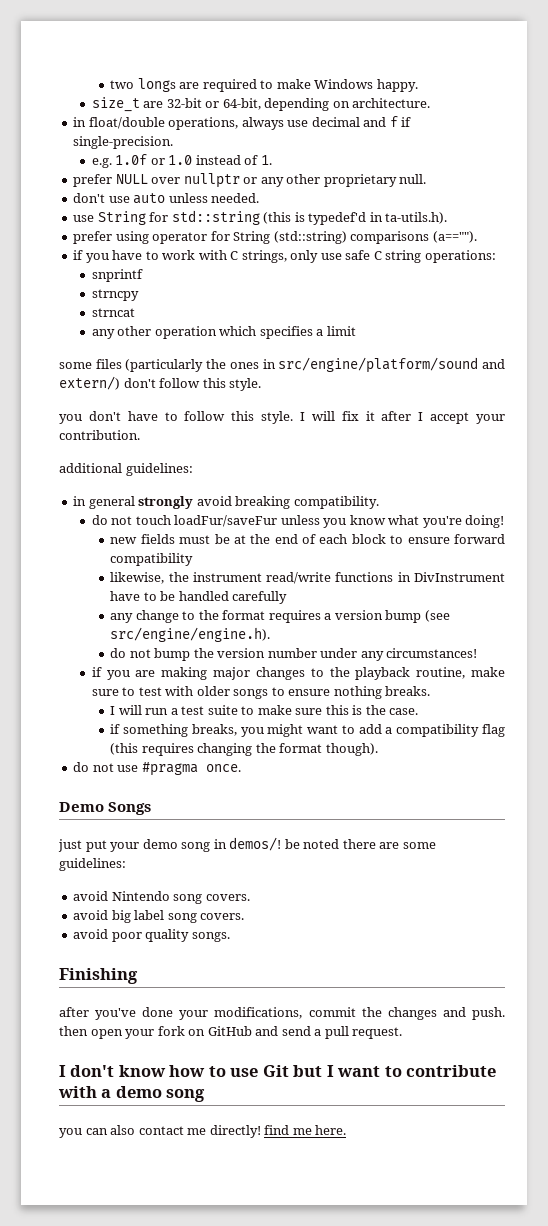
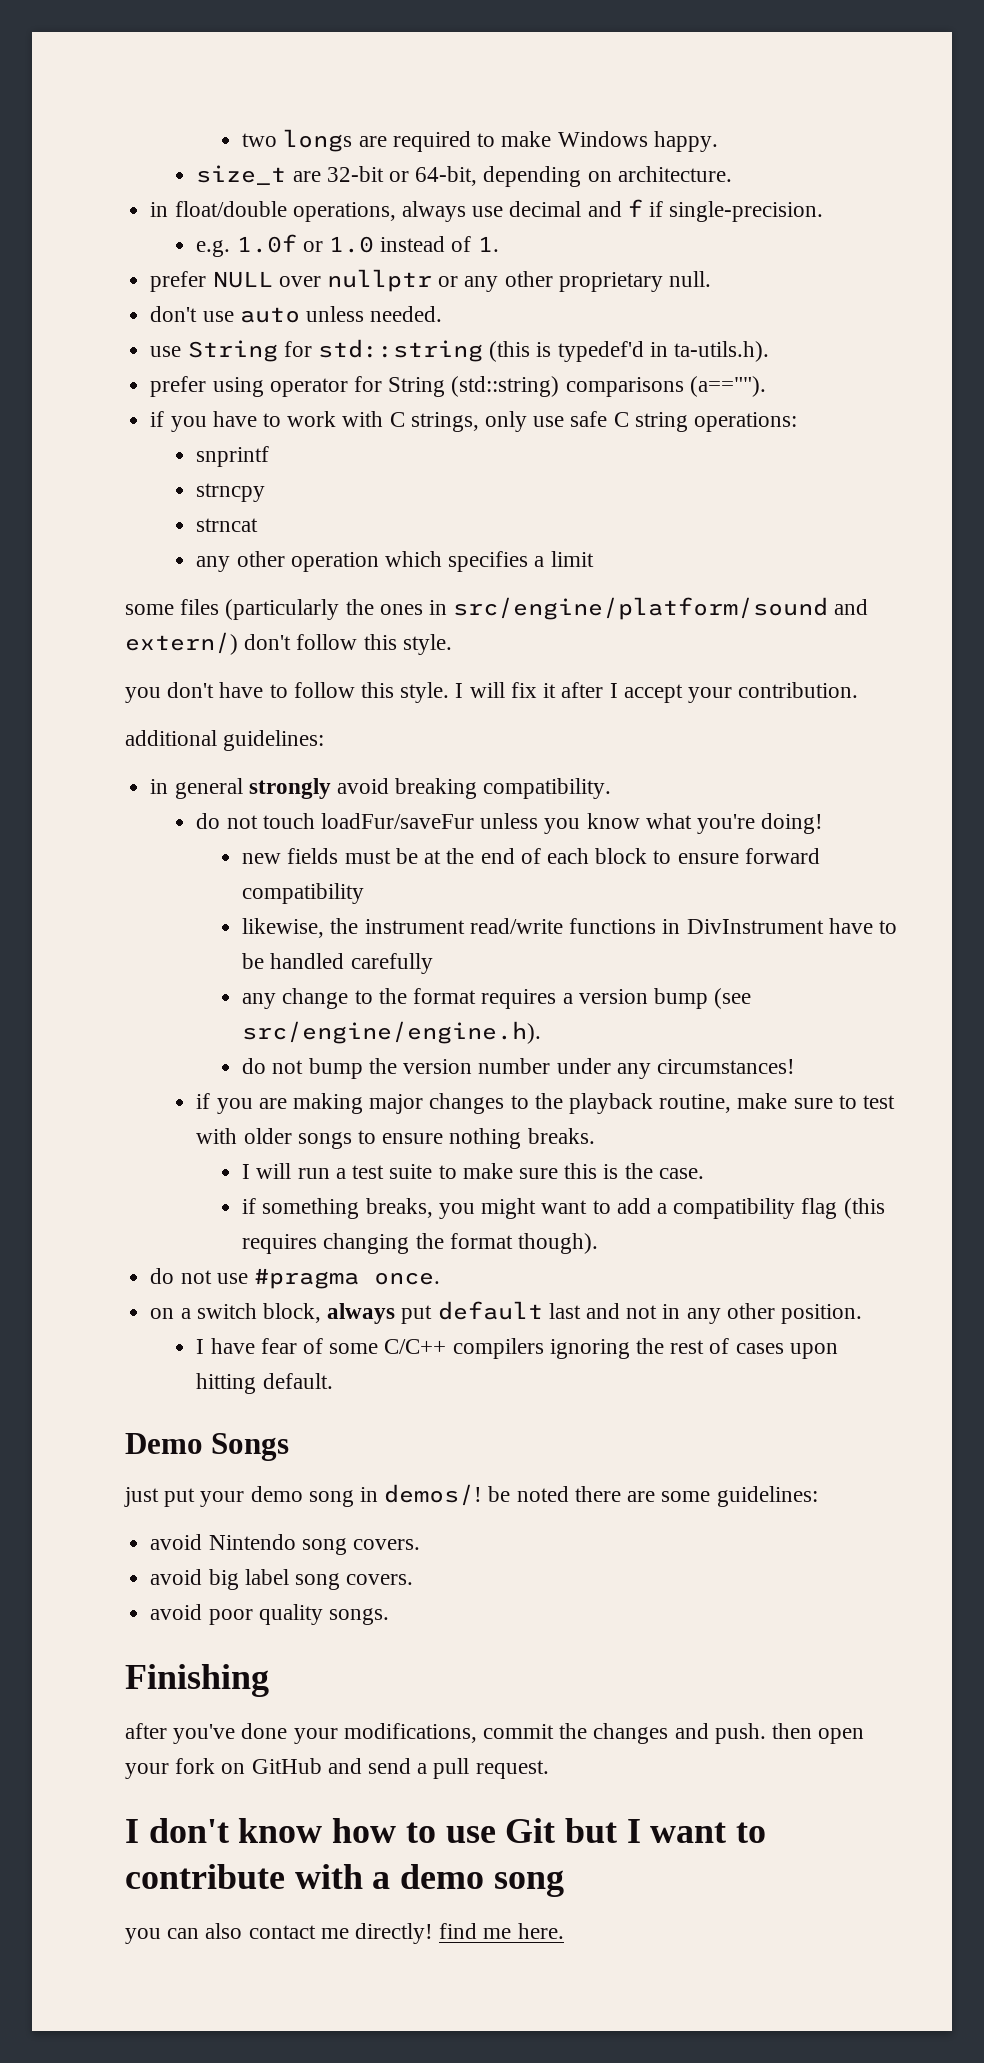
(241, 768) none -> [150,1301,863,1324] [196,1338,838,1359] [196,1373,333,1394] // on a switch block, always put default last and not in any other position. // I have fear of some C/C++ compilers ignoring the rest of cases upon hitting default.

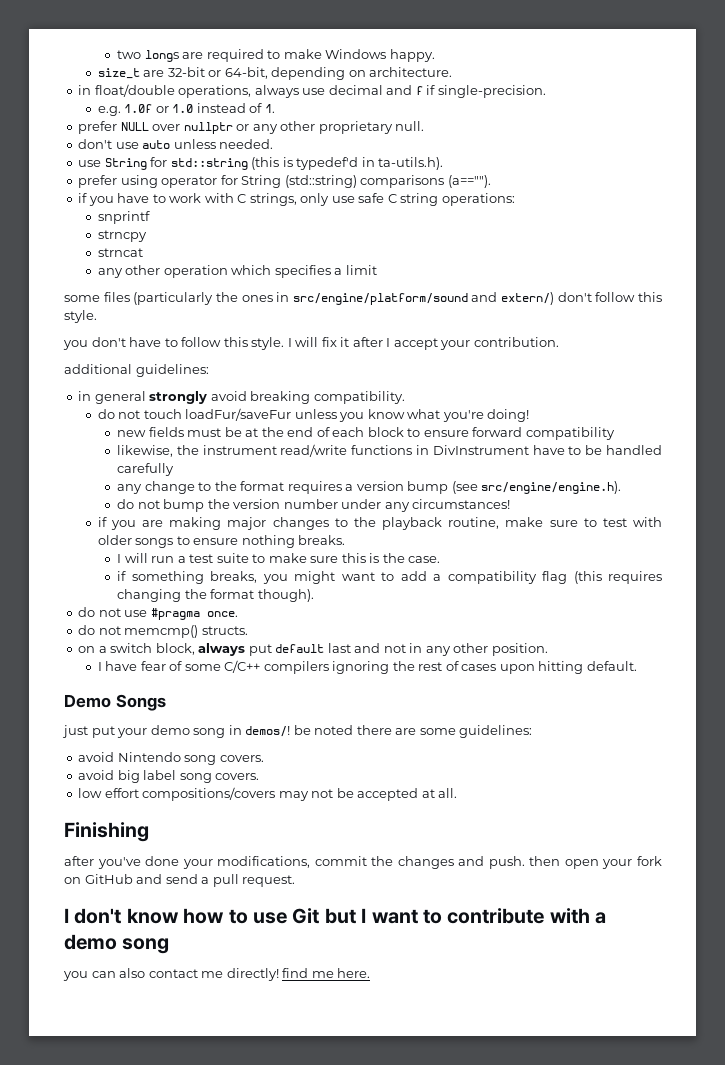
(440, 1278) none -> [78,625,248,638] // do not memcmp() structs.
[150,1604,389,1625] avoid poor quality songs. -> [78,787,458,801] low effort compositions/covers may not be accepted at all.

